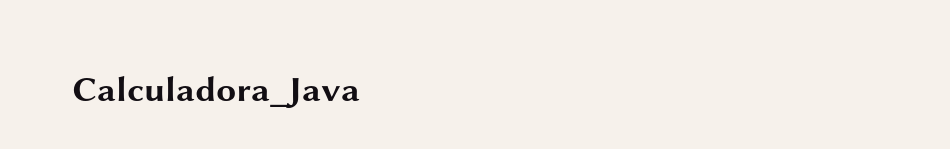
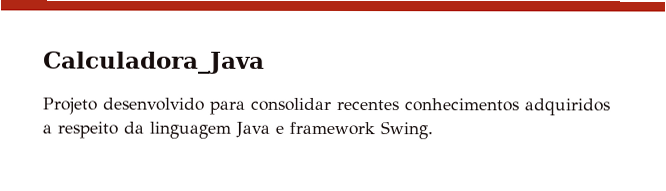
(360, 92) none -> [42,97,610,116] [42,121,433,140] // Projeto desenvolvido para consolidar recentes conhecimentos adquiridos a respeito da linguagem Java e framework Swing.

